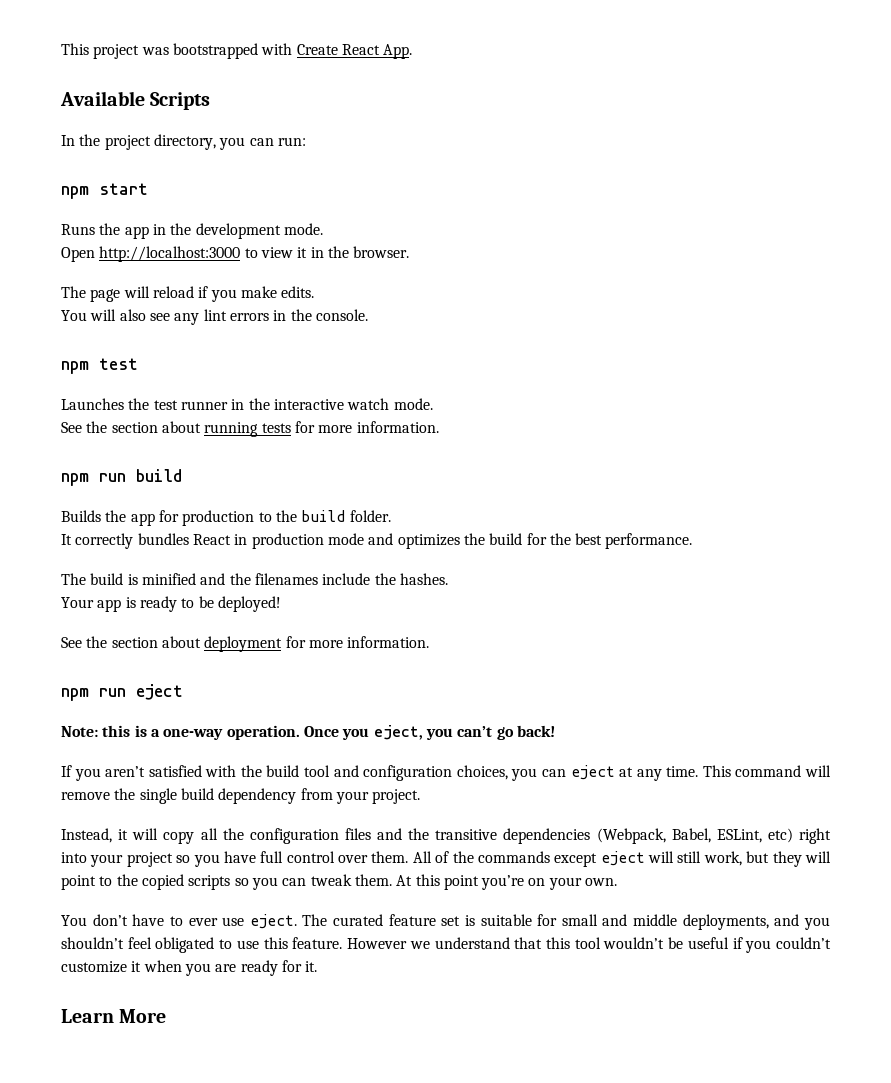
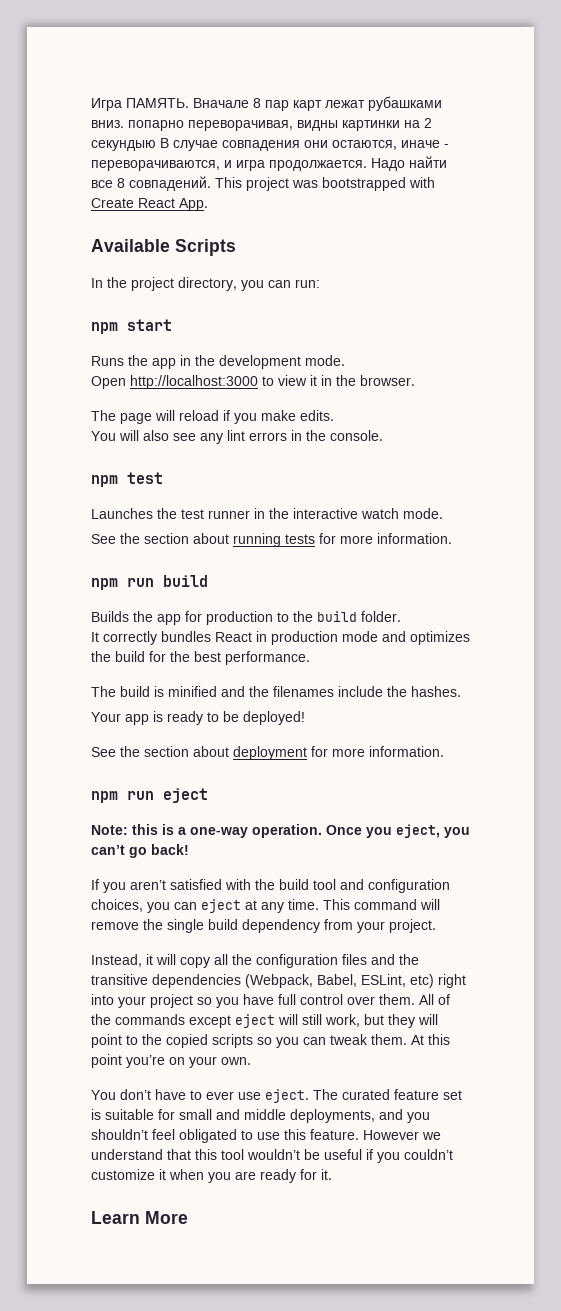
(61, 49) none -> [91,96,442,111] [91,118,432,131] [91,138,449,151] [91,156,447,171] [91,176,211,191] Игра ПАМЯТЬ. Вначале 8 пар карт лежат рубашками вниз. попарно переворачивая, видны картинки на 2 секундыю В случае совпадения они остаются, иначе - переворачиваются, и игра продолжается. Надо найти все 8 совпадений.

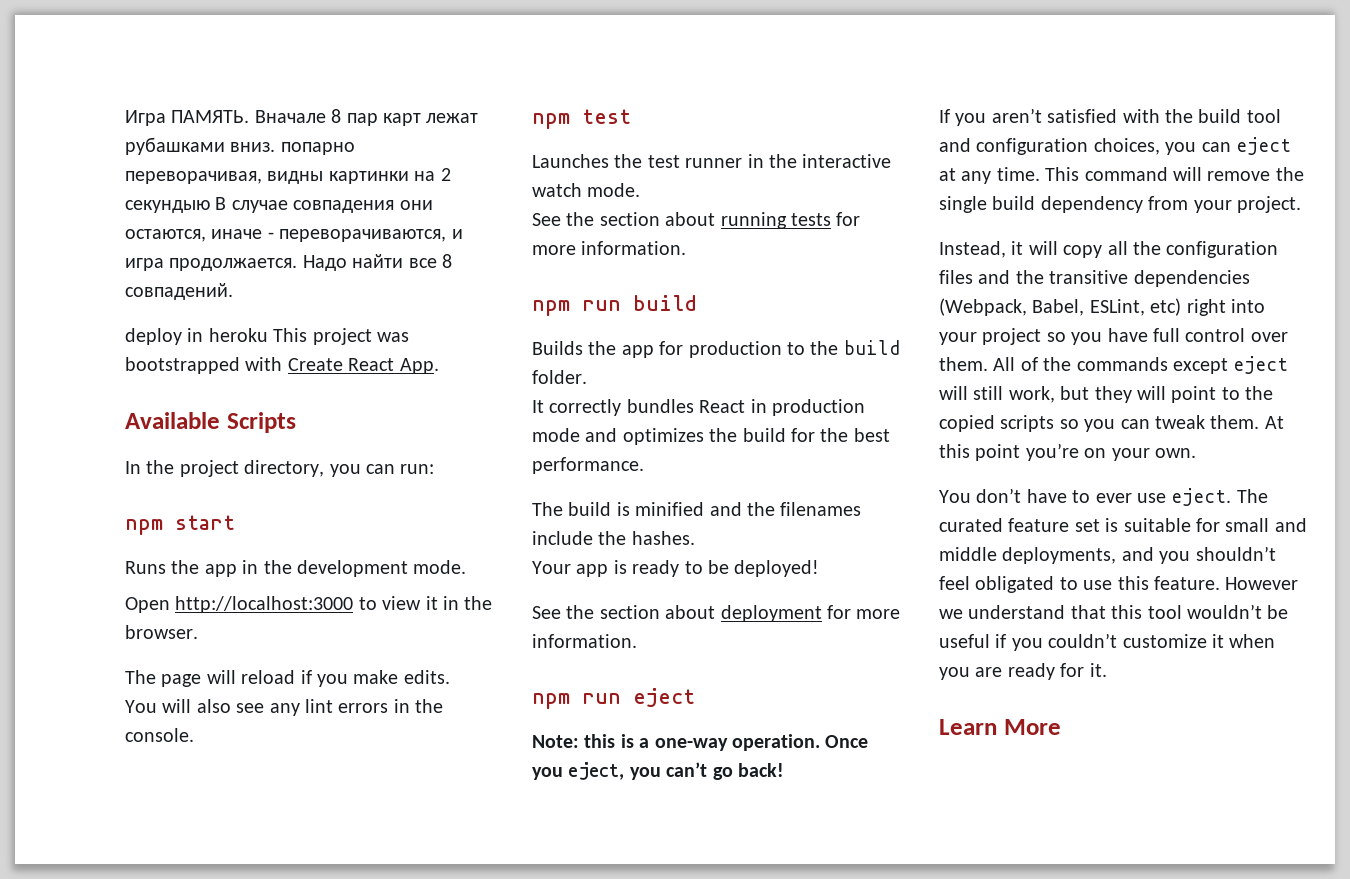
(211, 183) none -> [125,328,268,345] // deploy in heroku

